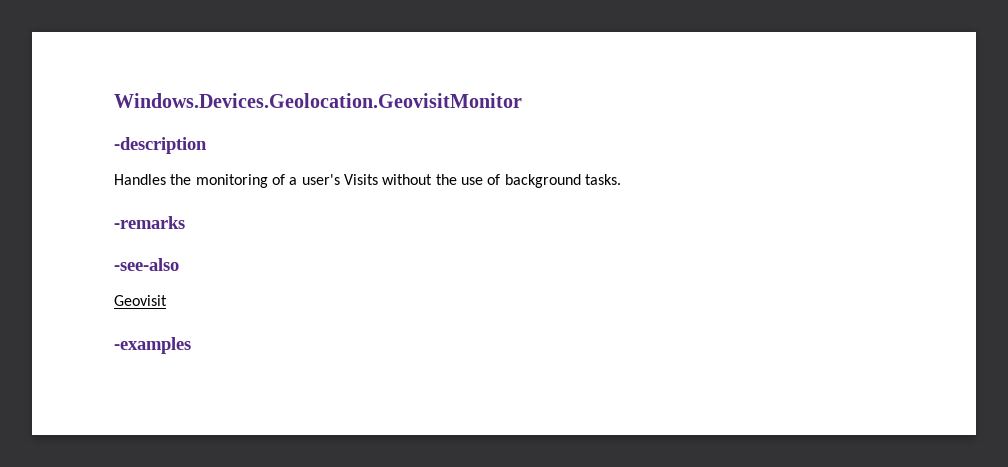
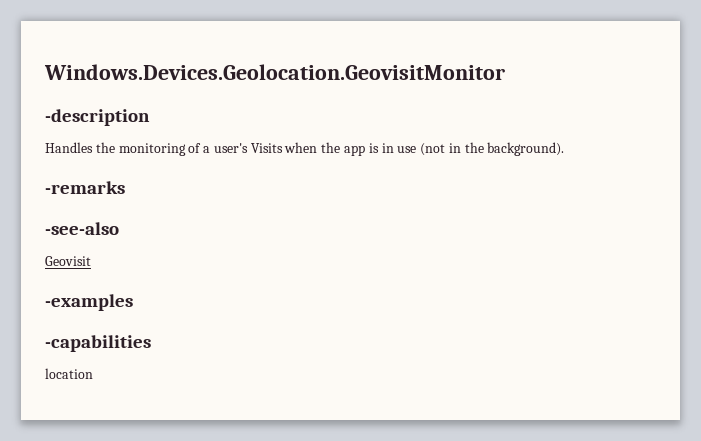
[382,174,621,188] without the use of background tasks. -> [284,142,565,156] when the app is in use (not in the background).
(191, 345) none -> [45,335,151,352] [45,368,93,379] // -capabilities // location

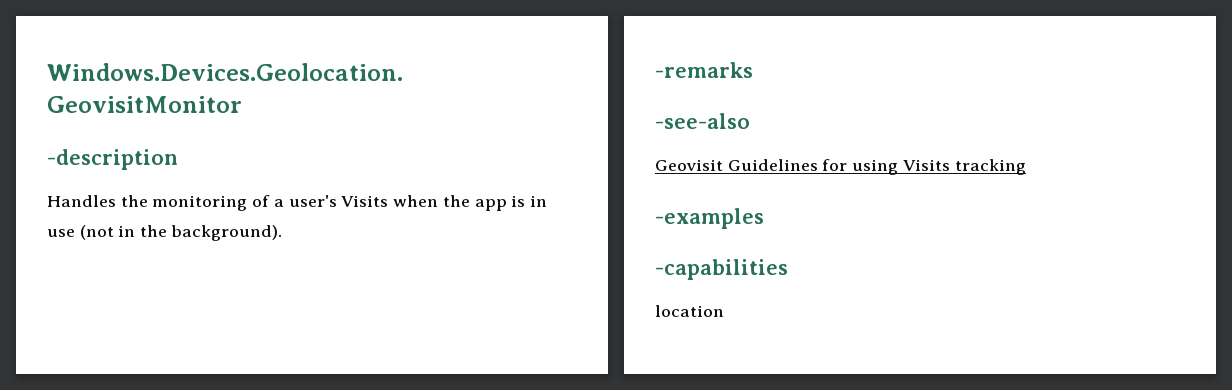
(91, 261) none -> [727,159,1026,175] Guidelines for using Visits tracking

